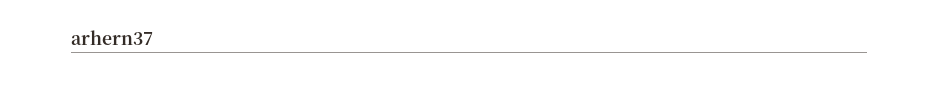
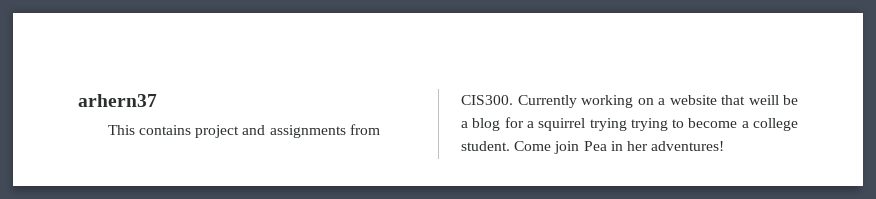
(153, 37) none -> [107,124,380,138] [461,95,798,108] [461,117,798,131] [461,141,725,154] // This contains project and assignments from CIS300. Currently working on a website that weill be a blog for a squirrel trying trying to become a college student. Come join Pea in her adventures!

